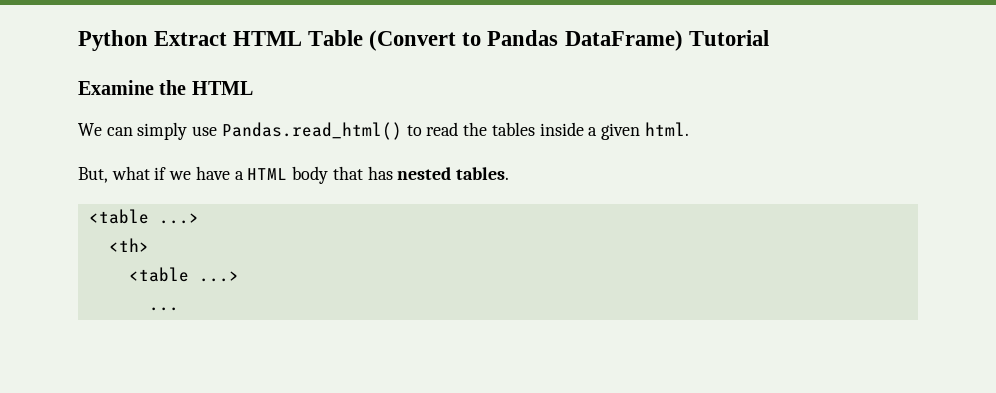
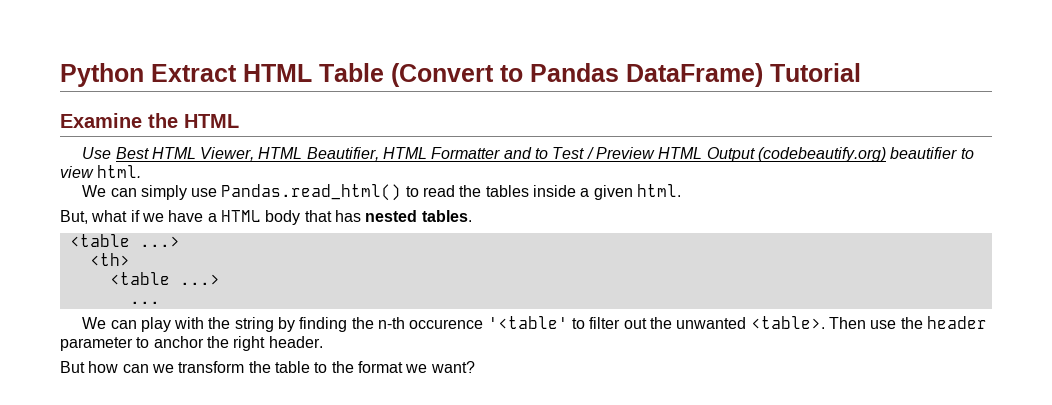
(253, 88) none -> [82,147,974,162] [60,165,142,178] // Use Best HTML Viewer, HTML Beautifier, HTML Formatter and to Test / Preview HTML Output (codebeautify.org) beautifier to view html.
(179, 309) none -> [82,316,987,332] [60,336,323,351] [60,361,475,373] // We can play with the string by finding the n-th occurence '<table' to filter out the unwanted <table>. Then use the header parameter to anchor the right header. // But how can we transform the table to the format we want?

